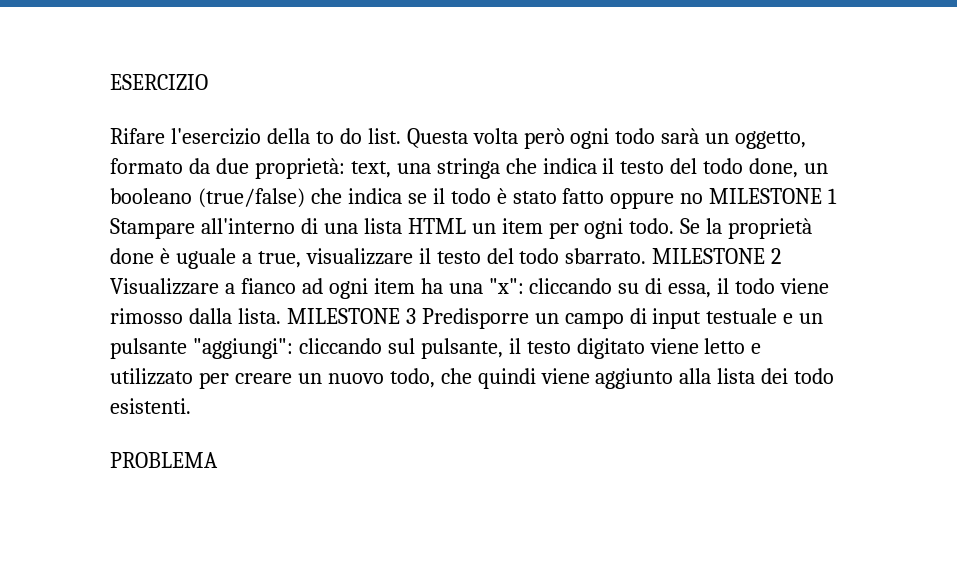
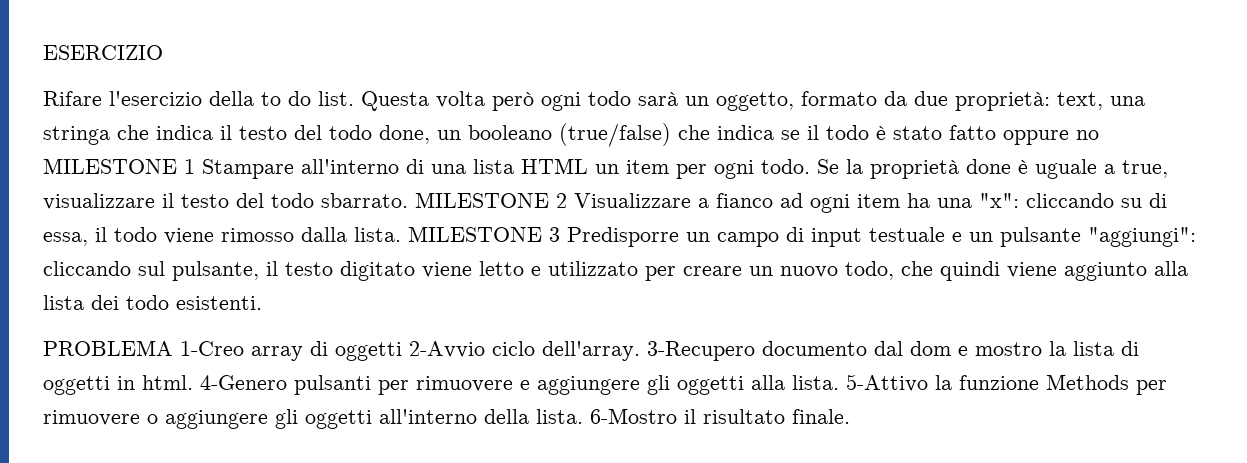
(218, 460) none -> [180,341,1139,361] [43,374,1167,395] [43,408,850,429] 1-Creo array di oggetti 2-Avvio ciclo dell'array. 3-Recupero documento dal dom e mostro la lista di oggetti in html. 4-Genero pulsanti per rimuovere e aggiungere gli oggetti alla lista. 5-Attivo la funzione Methods per rimuovere o aggiungere gli oggetti all'interno della lista. 6-Mostro il risultato finale.

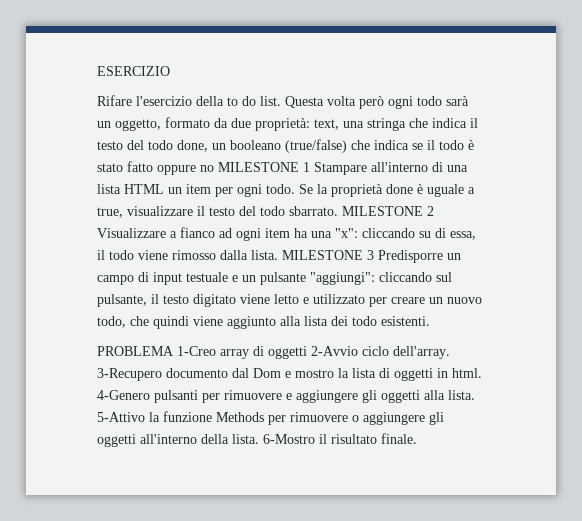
[910,341,951,356] dom -> [253,368,281,378] Dom

